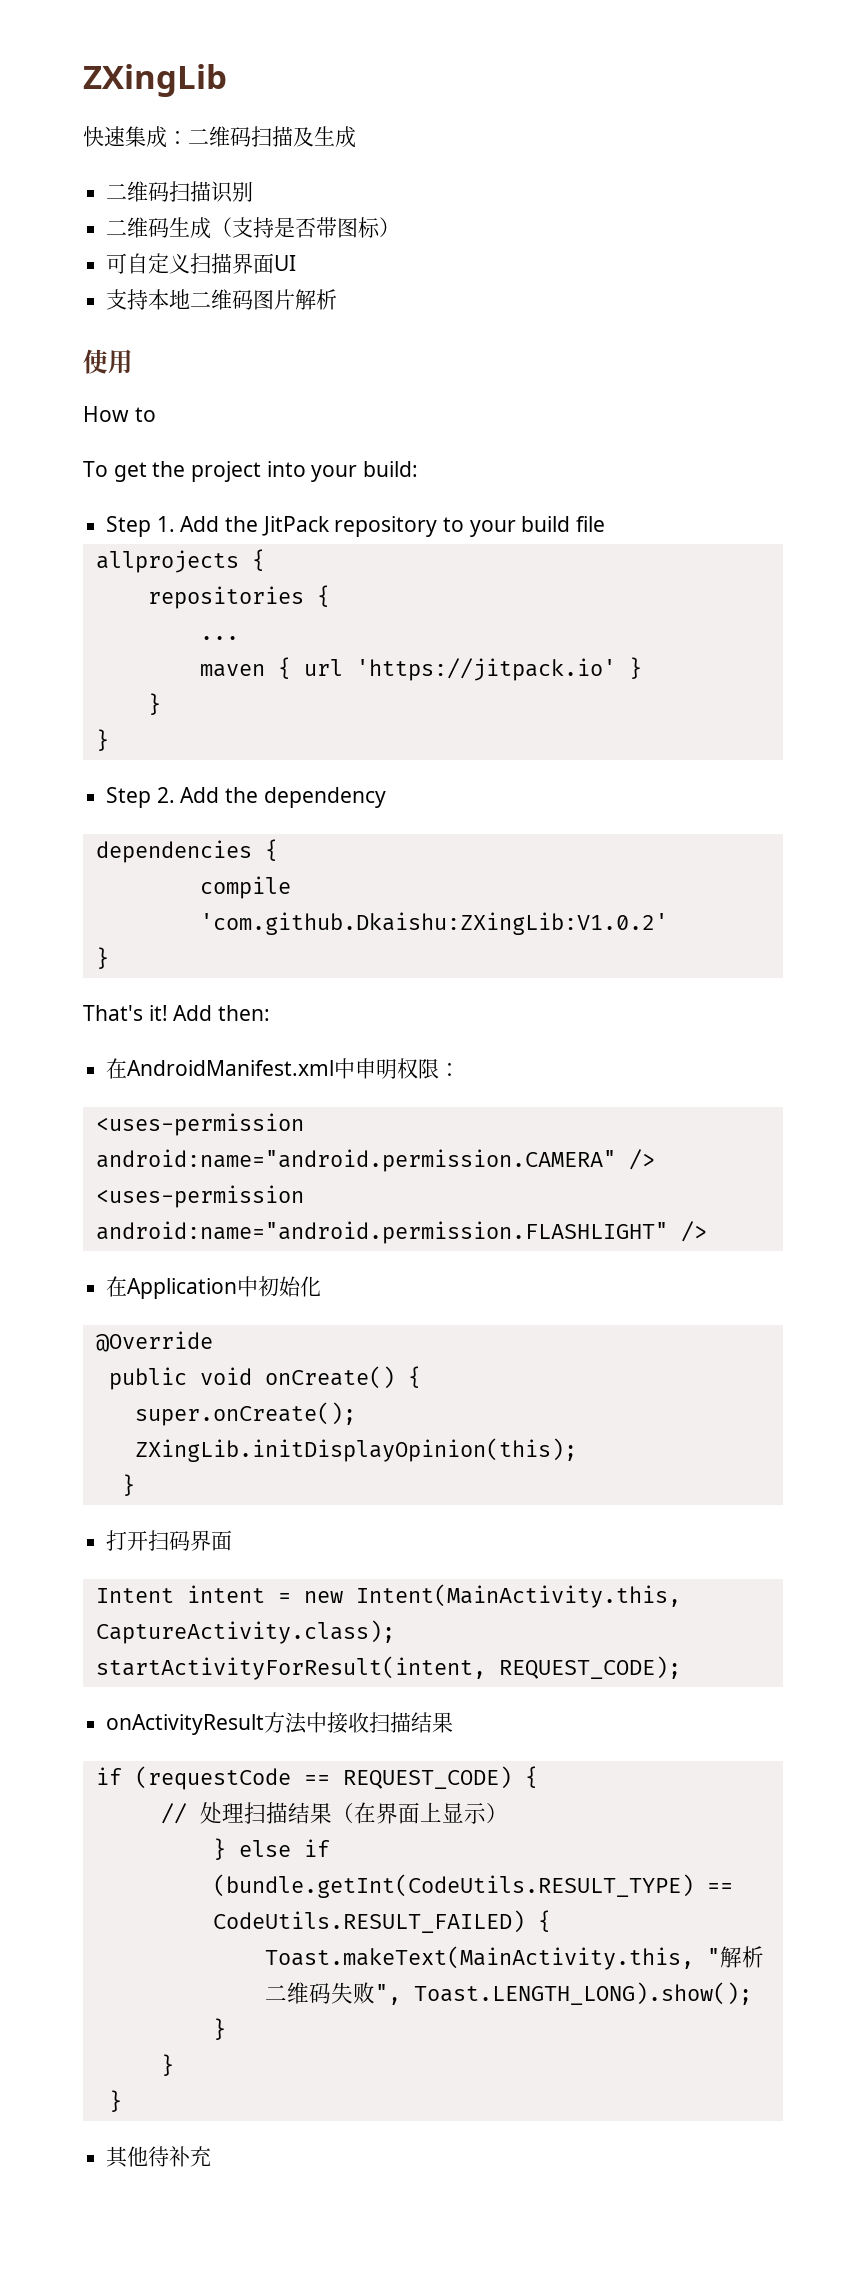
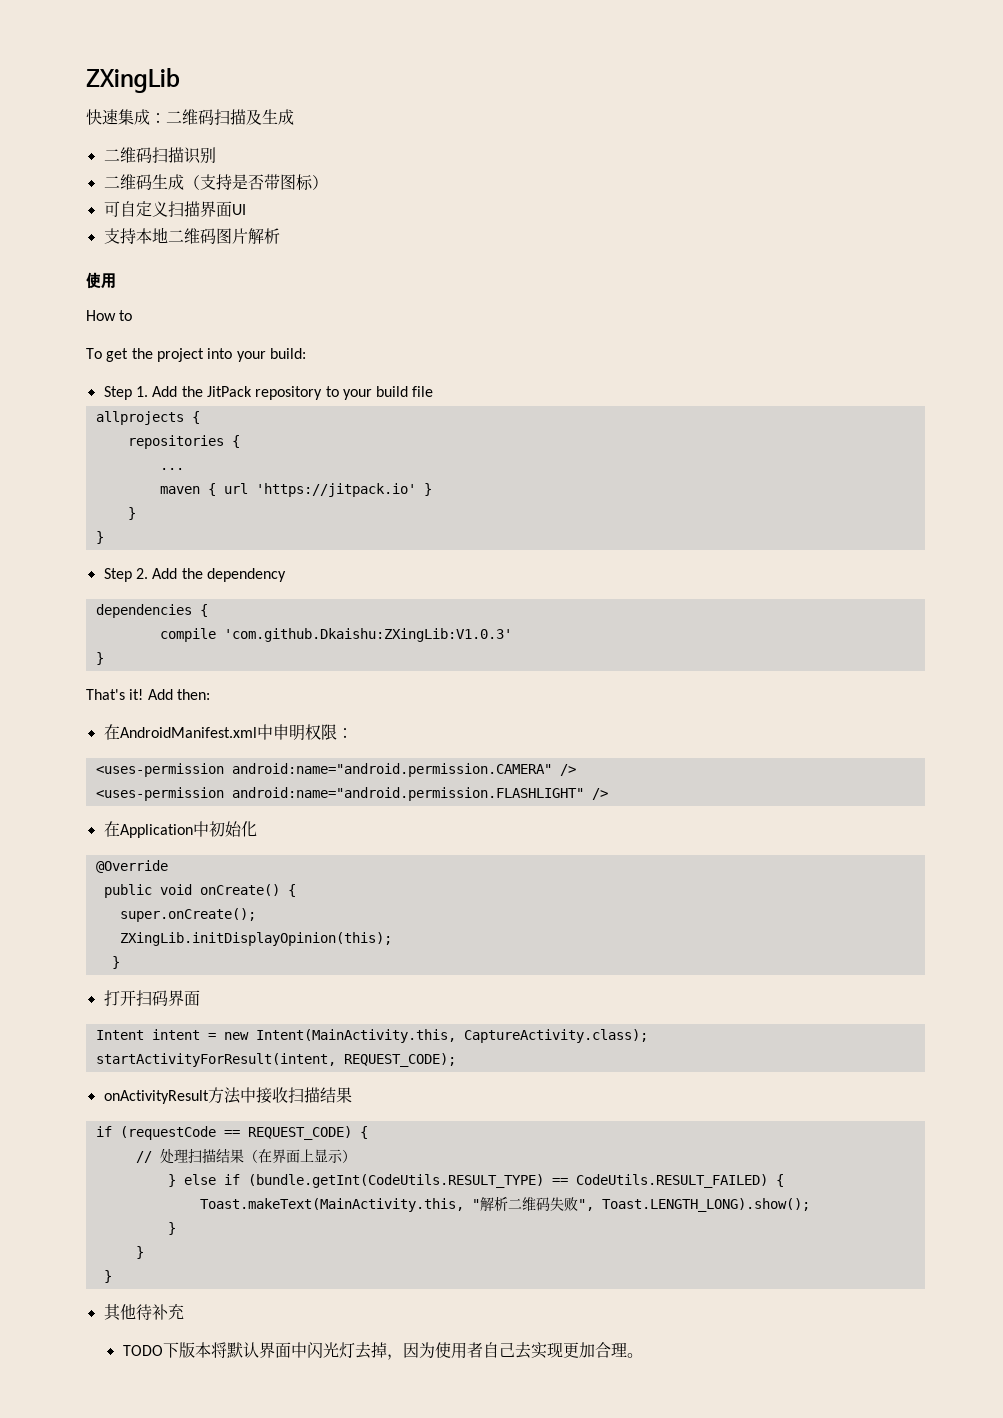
[199,912,668,935] 'com.github.Dkaishu:ZXingLib:V1.0.2' -> [223,628,512,642] 'com.github.Dkaishu:ZXingLib:V1.0.3'
(212, 2156) none -> [122,1342,643,1360] // TODO下版本将默认界面中闪光灯去掉，因为使用者自己去实现更加合理。

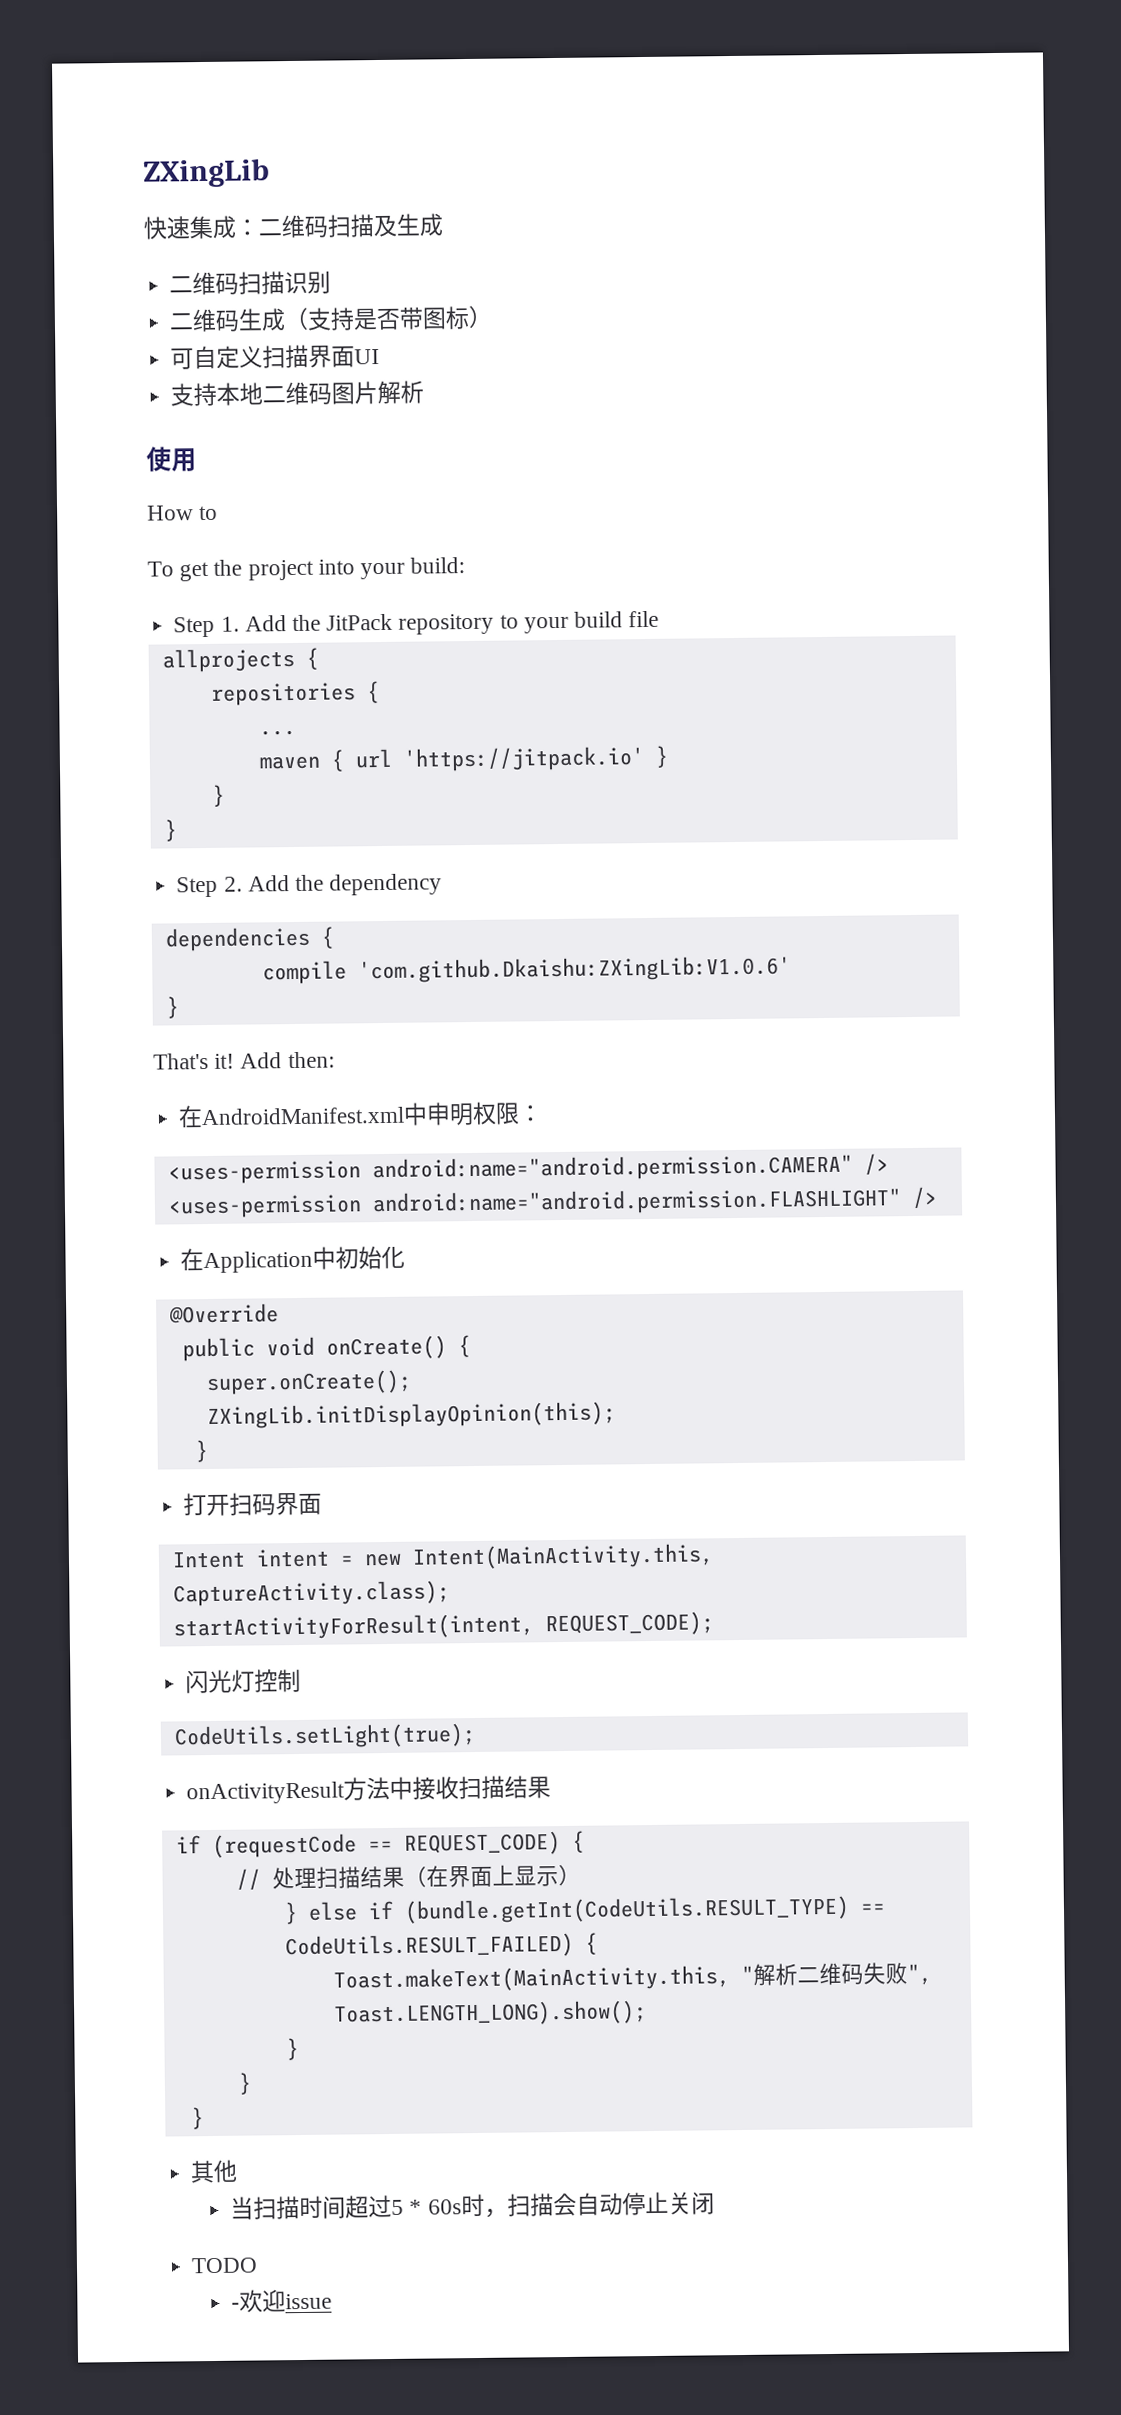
[223,628,512,642] 'com.github.Dkaishu:ZXingLib:V1.0.3' -> [357,955,791,984] 'com.github.Dkaishu:ZXingLib:V1.0.6'
(456, 1060) none -> [185,1668,302,1694] [173,1723,476,1750] // 闪光灯控制 // CodeUtils.setLight(true);
[135,1304,184,1320] [122,1342,643,1360] 待补充 // TODO下版本将默认界面中闪光灯去掉，因为使用者自己去实现更加合理。 -> [230,2191,715,2220] [191,2257,259,2274] [231,2289,333,2313] // 当扫描时间超过5 * 60s时，扫描会自动停止关闭 // TODO // -欢迎issue

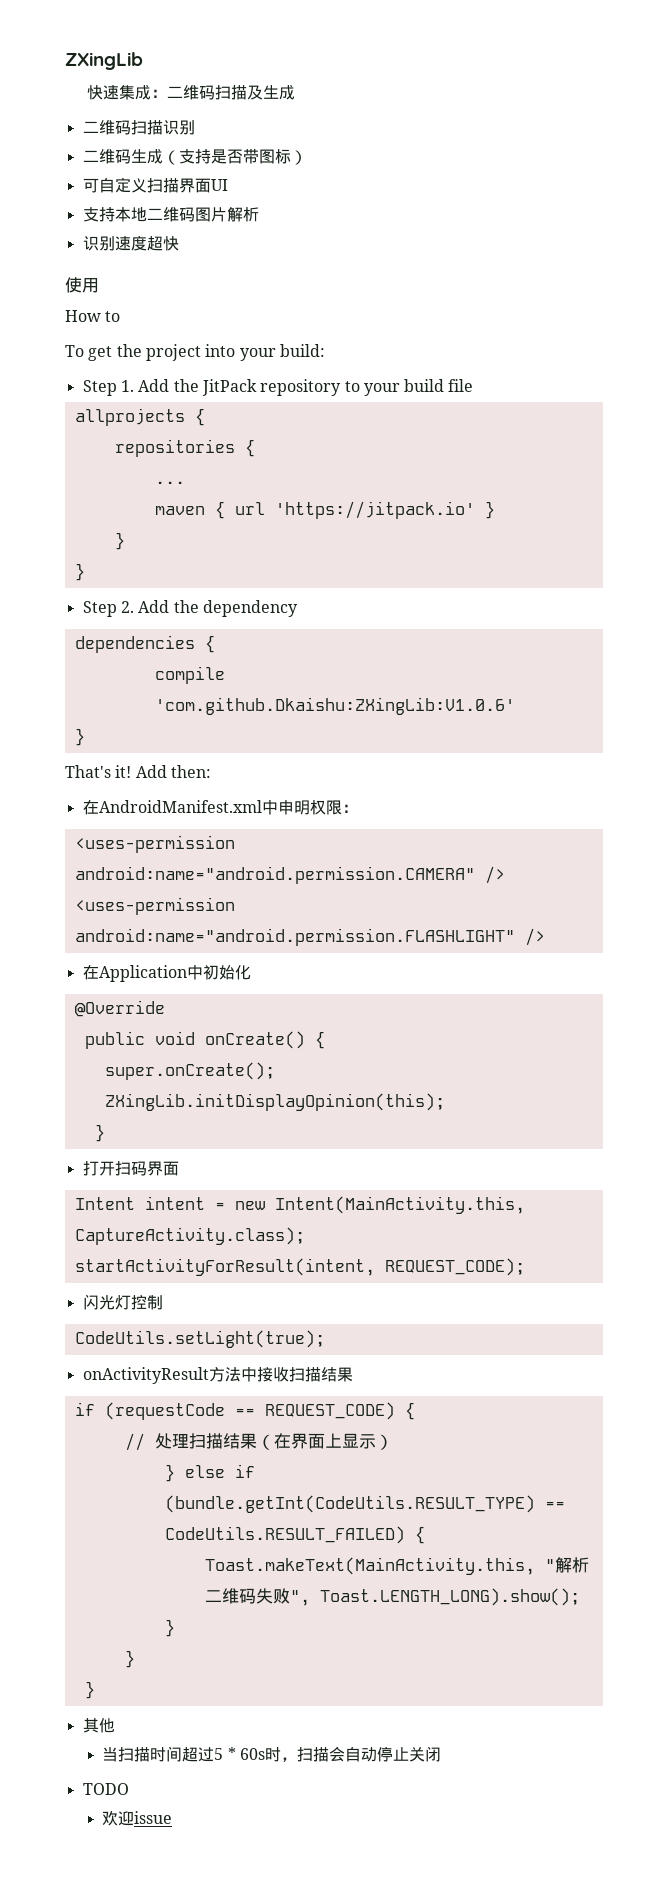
(425, 392) none -> [82,236,179,251] // 识别速度超快
[231,2302,241,2310] - -> (129, 1789) none

